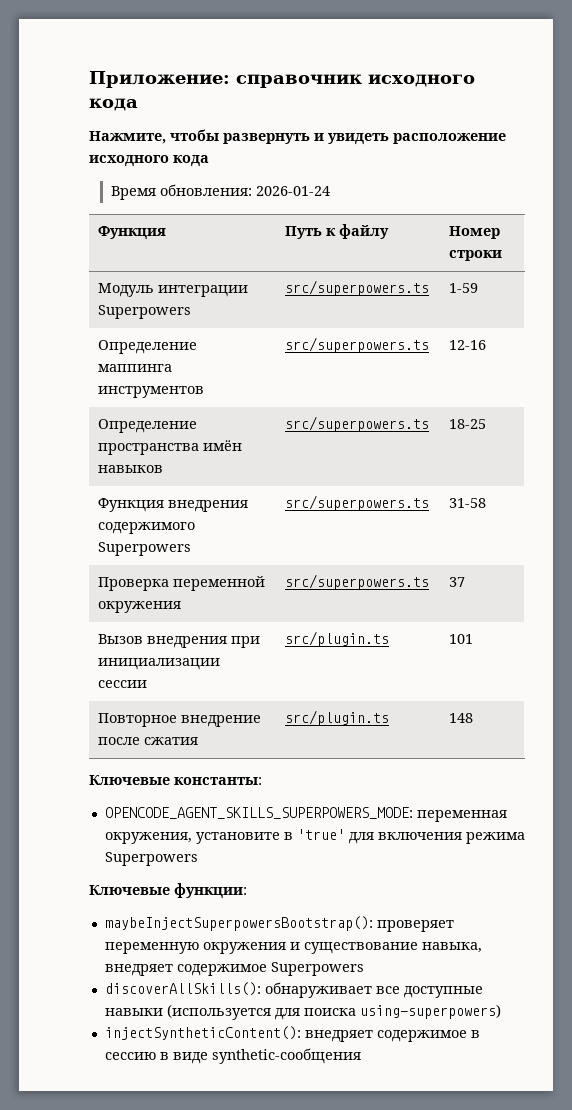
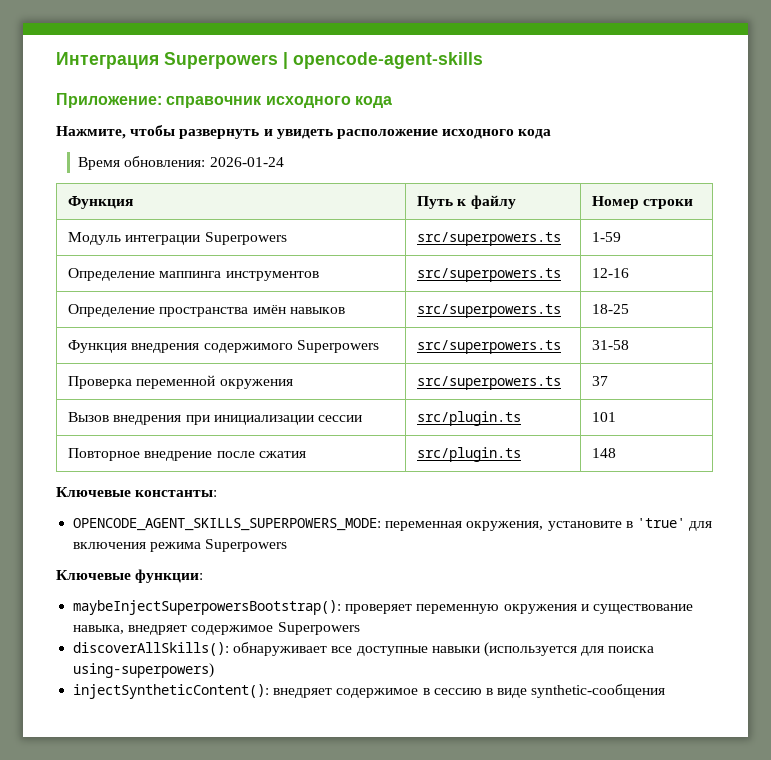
(89, 79) none -> [56,52,483,69] Интеграция Superpowers | opencode-agent-skills //

